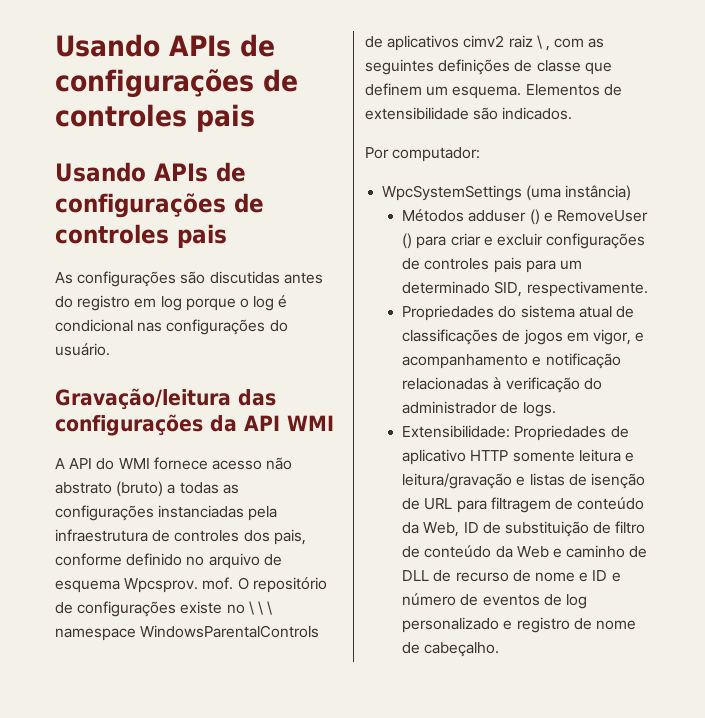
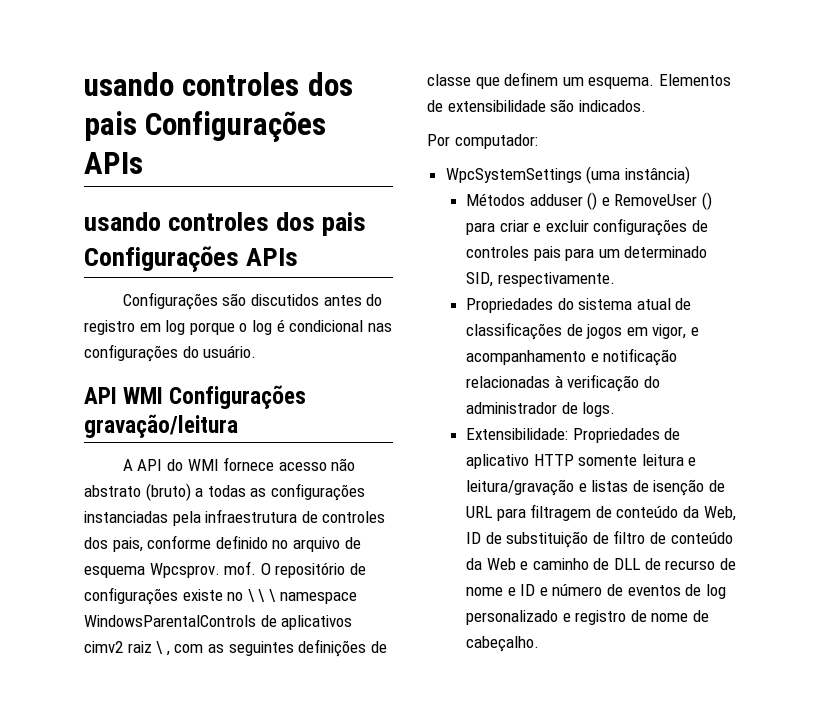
[55,34,275,57] [55,69,298,98] [55,104,255,132] [55,162,246,182] [55,193,264,218] [55,224,227,248] [55,271,280,287] Usando APIs de configurações de controles pais // Usando APIs de configurações de controles pais // As configurações são discutidas -> [84,72,353,96] [84,111,327,142] [84,152,143,174] [84,212,367,236] [84,246,299,272] [122,292,320,310] usando controles dos pais Configurações APIs // usando controles dos pais Configurações APIs // Configurações são discutidos
[55,388,276,410] [55,414,237,436] Gravação/leitura das configurações da -> (257, 351) none
(334, 423) none -> [169,385,307,409] [84,414,238,438] Configurações gravação/leitura

